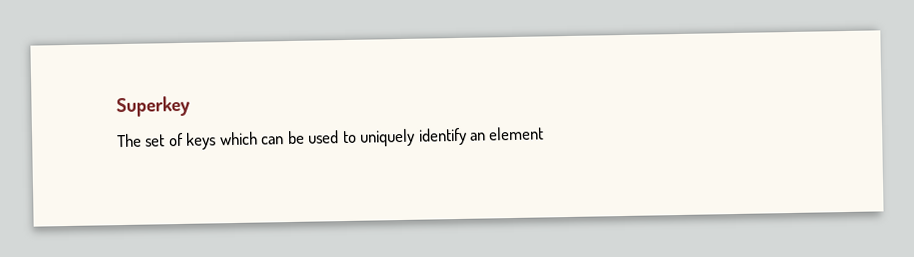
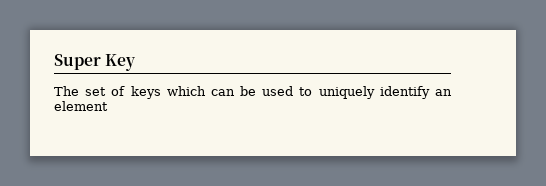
[116,95,190,118] Superkey -> [54,54,136,71] Super Key

